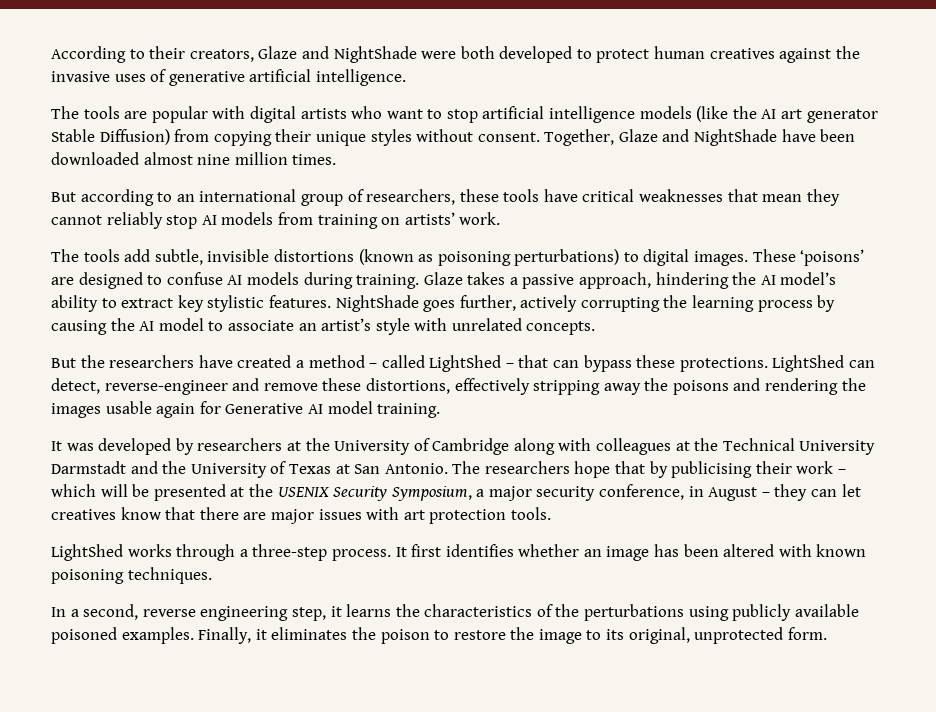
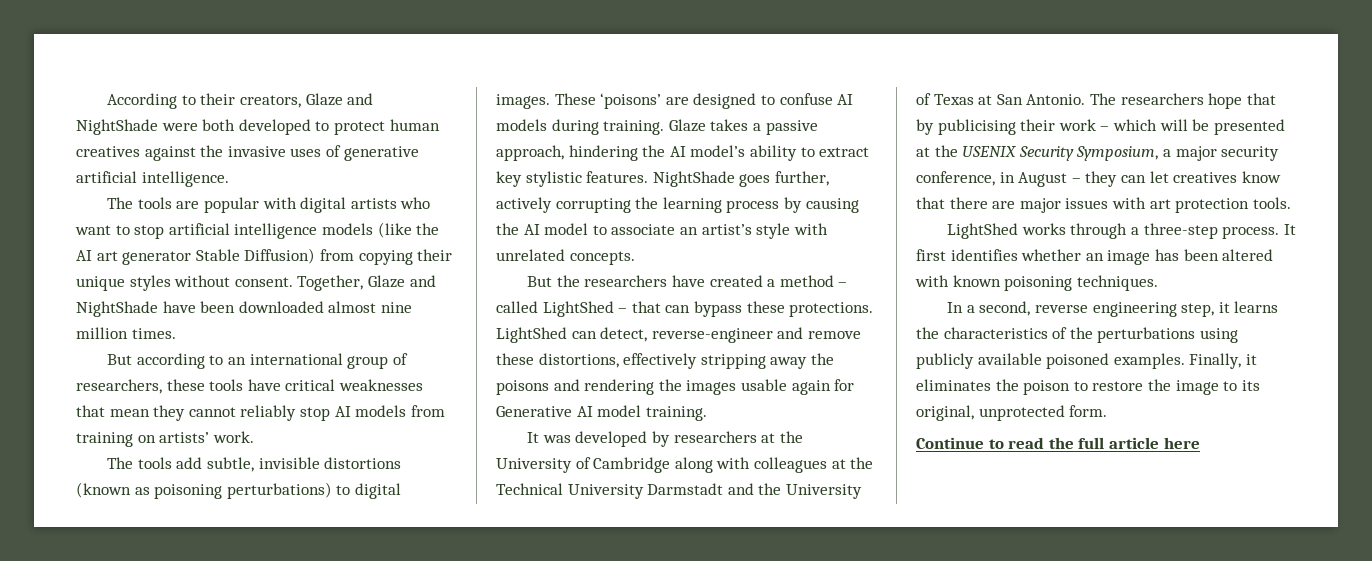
(827, 633) none -> [916,437,1200,449] // Continue to read the full article here

